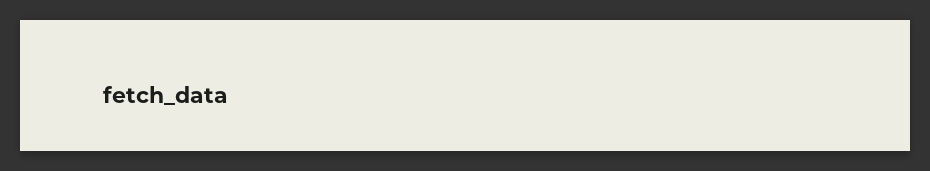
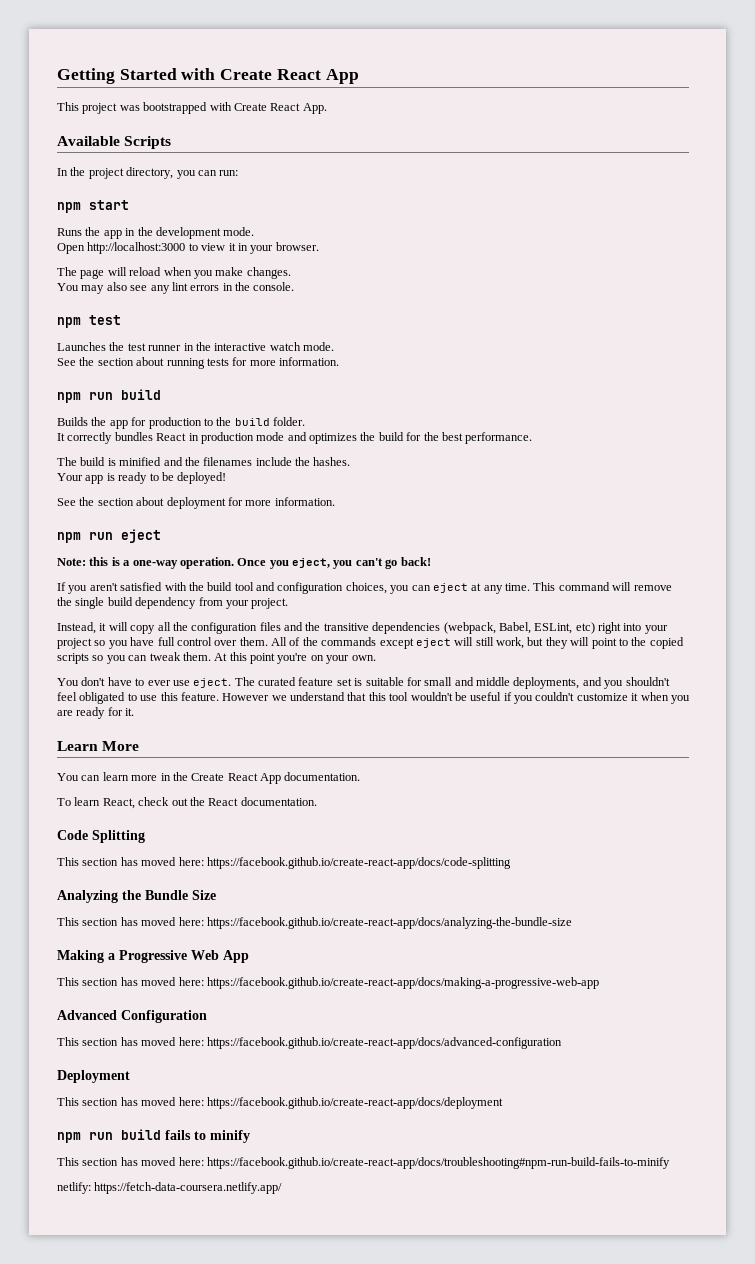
[103,86,228,105] fetch_data -> [57,68,359,84] [57,102,327,114] [57,136,172,149] [57,167,239,179] [57,200,129,213] [57,227,255,239] [57,242,319,254] [57,267,291,279] [57,282,295,294] [57,315,121,328] [57,342,334,351] [57,357,339,369] [57,389,161,403] [57,417,305,429] [57,432,533,444] [57,457,351,466] [57,472,227,484] [57,497,335,509] [57,529,161,543] [57,557,431,569] [57,582,672,594] [57,597,289,609] [57,622,668,634] [57,637,684,649] [57,652,376,664] [57,677,670,689] [57,692,690,704] [57,707,135,719] [57,741,140,751] [57,772,361,784] [57,797,317,809] [57,830,145,843] [57,857,511,869] [57,890,216,903] [57,917,572,929] [57,950,249,963] [57,977,599,989] [57,1010,207,1023] [57,1037,562,1049] [57,1070,130,1083] [57,1097,503,1109] [57,1129,250,1143] [57,1157,670,1169] [57,1182,283,1194] Getting Started with Create React App // This project was bootstrapped with Create React App. // Available Scripts // In the project directory, you can run: // npm start // Runs the app in the development mode. // Open http://localhost:3000 to view it in your browser. // The page will reload when you make changes. // You may also see any lint errors in the console. // npm test // Launches the test runner in the interactive watch mode. // See the section about running tests for more information. // npm run build // Builds the app for production to the build folder. // It correctly bundles React in production mode and optimizes the build for the best performance. // The build is minified and the filenames include the hashes. // Your app is ready to be deployed! // See the section about deployment for more information. // npm run eject // Note: this is a one-way operation. Once you eject, you can't go back! // If you aren't satisfied with the build tool and configuration choices, you can eject at any time. This command will remove the single build dependency from your project. // Instead, it will copy all the configuration files and the transitive dependencies (webpack, Babel, ESLint, etc) right into your project so you have full control over them. All of the commands except eject will still work, but they will point to the copied scripts so you can tweak them. At this point you're on your own. // You don't have to ever use eject. The curated feature set is suitable for small and middle deployments, and you shouldn't feel obligated to use this feature. However we understand that this tool wouldn't be useful if you couldn't customize it when you are ready for it. // Learn More // You can learn more in the Create React App documentation. // To learn React, check out the React documentation. // Code Splitting // This section has moved here: https://facebook.github.io/create-react-app/docs/code-splitting // Analyzing the Bundle Size // This section has moved here: https://facebook.github.io/create-react-app/docs/analyzing-the-bundle-size // Making a Progressive Web App // This section has moved here: https://facebook.github.io/create-react-app/docs/making-a-progressive-web-app // Advanced Configuration // This section has moved here: https://facebook.github.io/create-react-app/docs/advanced-configuration // Deployment // This section has moved here: https://facebook.github.io/create-react-app/docs/deployment // npm run build fails to minify // This section has moved here: https://facebook.github.io/create-react-app/docs/troubleshooting#npm-run-build-fails-to-minify // netlify: https://fetch-data-coursera.netlify.app/

